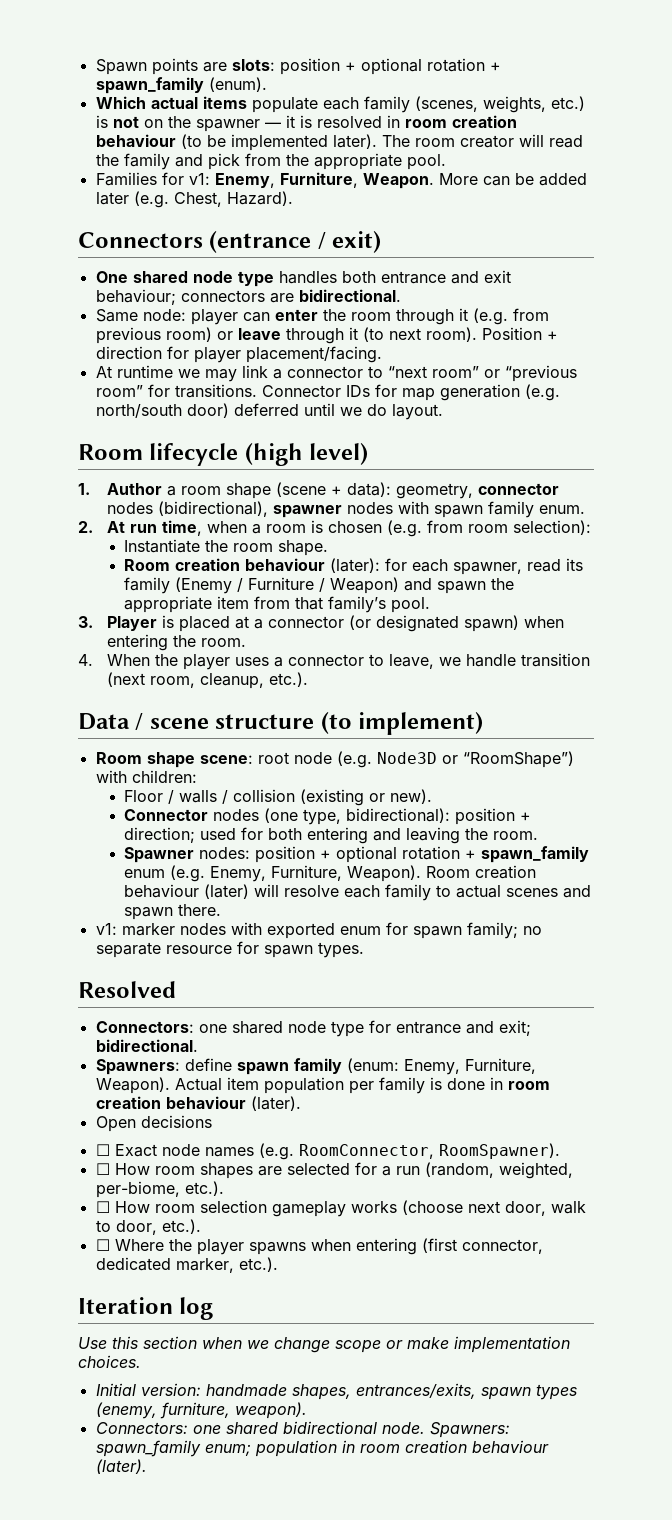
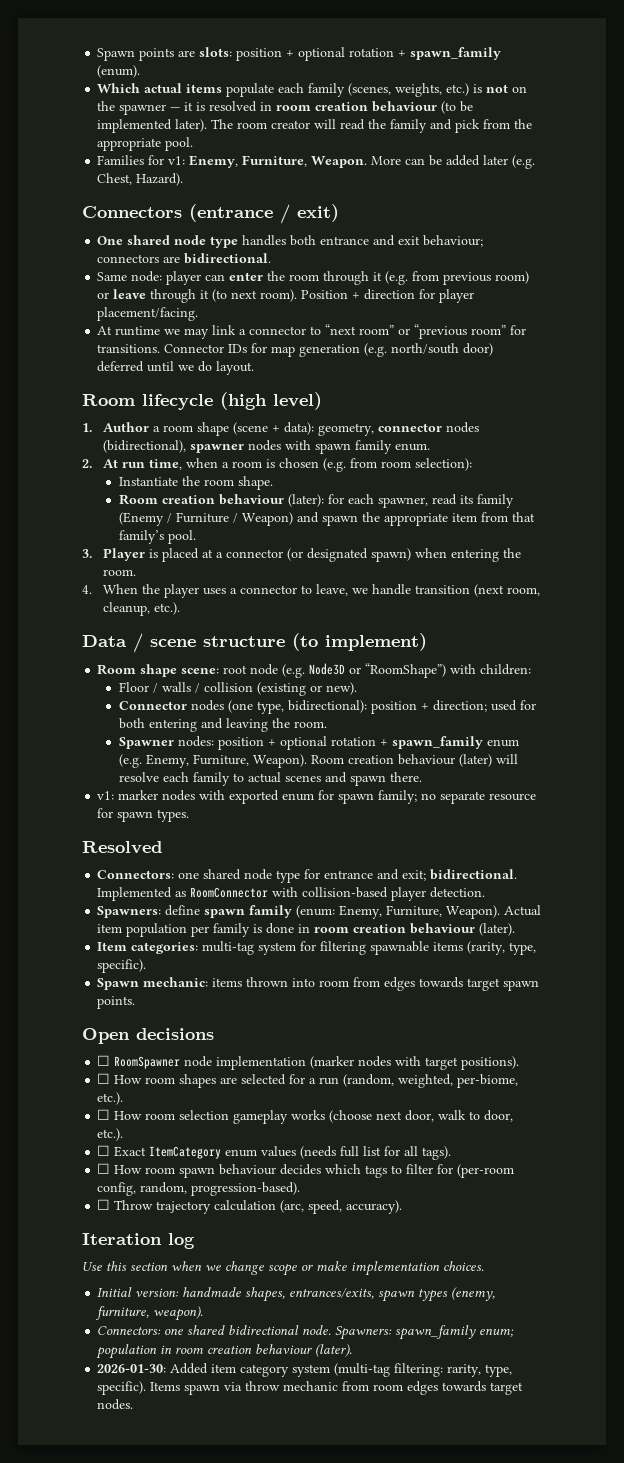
(198, 1045) none -> [97,887,486,901] Implemented as RoomConnector with collision-based player detection.
[95,1115,212,1132] [95,1143,560,1160] Open decisions // ☐ Exact node names (e.g. RoomConnector, RoomSpawner). -> [97,941,537,955] [97,959,147,973] [97,977,540,991] [97,996,136,1009] [82,1028,214,1044] [97,1055,520,1070] Item categories: multi-tag system for filtering spawnable items (rarity, type, specific). // Spawn mechanic: items thrown into room from edges towards target spawn points. // Open decisions // ☐ RoomSpawner node implementation (marker nodes with target positions).
[114,1238,543,1255] [95,1257,278,1273] Where the player spawns when entering (first connector, dedicated marker, etc.). -> [114,1146,452,1160] [97,1163,515,1178] [97,1182,301,1196] [97,1199,403,1214] Exact ItemCategory enum values (needs full list for all tags). // ☐ How room spawn behaviour decides which tags to filter for (per-room config, random, progression-based). // ☐ Throw trajectory calculation (arc, speed, accuracy).
(147, 1466) none -> [97,1363,513,1377] [97,1381,524,1395] [97,1399,134,1410] // 2026-01-30: Added item category system (multi-tag filtering: rarity, type, specific). Items spawn via throw mechanic from room edges towards target nodes.

